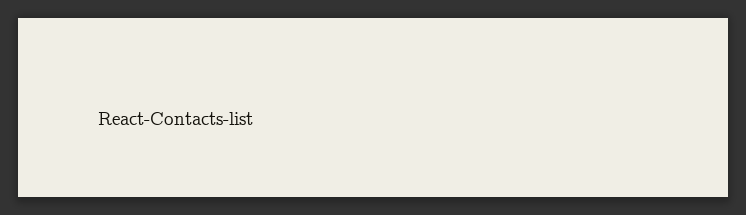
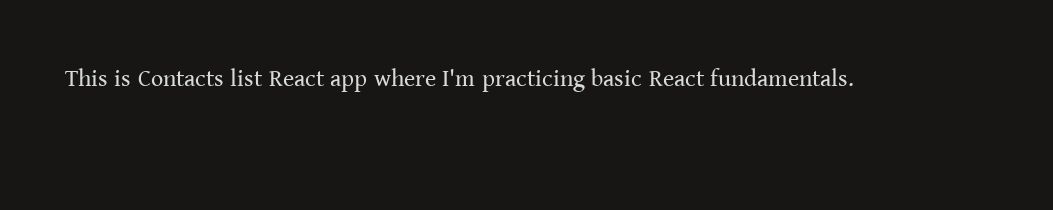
[98,112,253,125] React-Contacts-list -> [65,68,855,92] This is Contacts list React app where I'm practicing basic React fundamentals.

